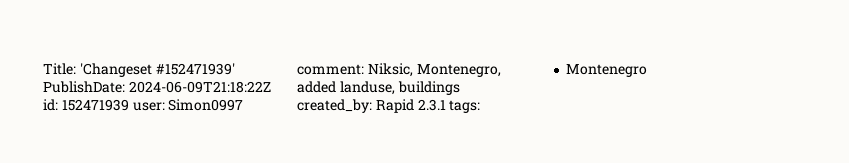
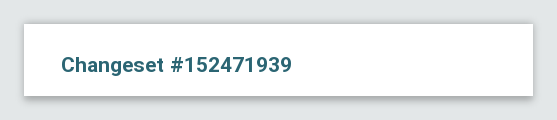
[43,63,235,77] [43,81,271,93] [43,99,244,111] [297,63,501,77] [297,81,460,95] [297,99,481,113] [566,64,648,77] Title: 'Changeset #152471939' PublishDate: 2024-06-09T21:18:22Z id: 152471939 user: Simon0997 comment: Niksic, Montenegro, added landuse, buildings created_by: Rapid 2.3.1 tags: // Montenegro -> [61,57,292,76] Changeset #152471939

